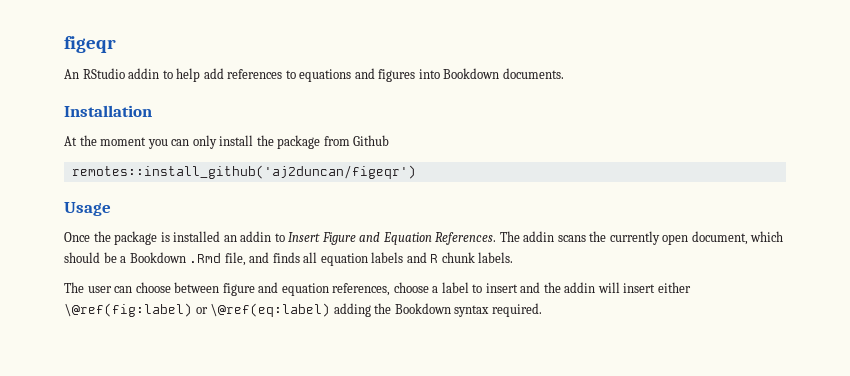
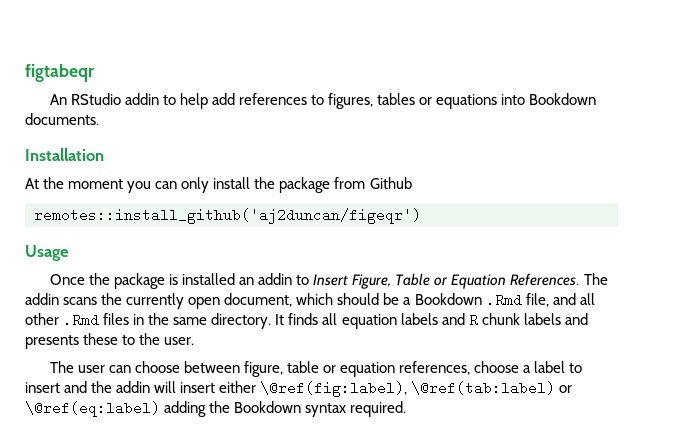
[64,36,116,53] figeqr -> [25,64,94,82] figtabeqr
[299,68,416,82] equations and figures -> [328,93,498,109] figures, tables or equations
[321,232,381,245] Figure and -> [352,273,449,289] Figure, Table or
(270, 257) none -> [579,293,595,305] [25,313,285,329] all other .Rmd files in the same directory. It
[478,252,514,263] labels. -> [523,313,588,325] [25,333,195,349] labels and presents these to the user.
[222,282,279,296] figure and -> [244,361,337,377] figure, table or
[64,303,192,317] \@ref(fig:label) -> [260,381,556,397] \@ref(fig:label), \@ref(tab:label)

